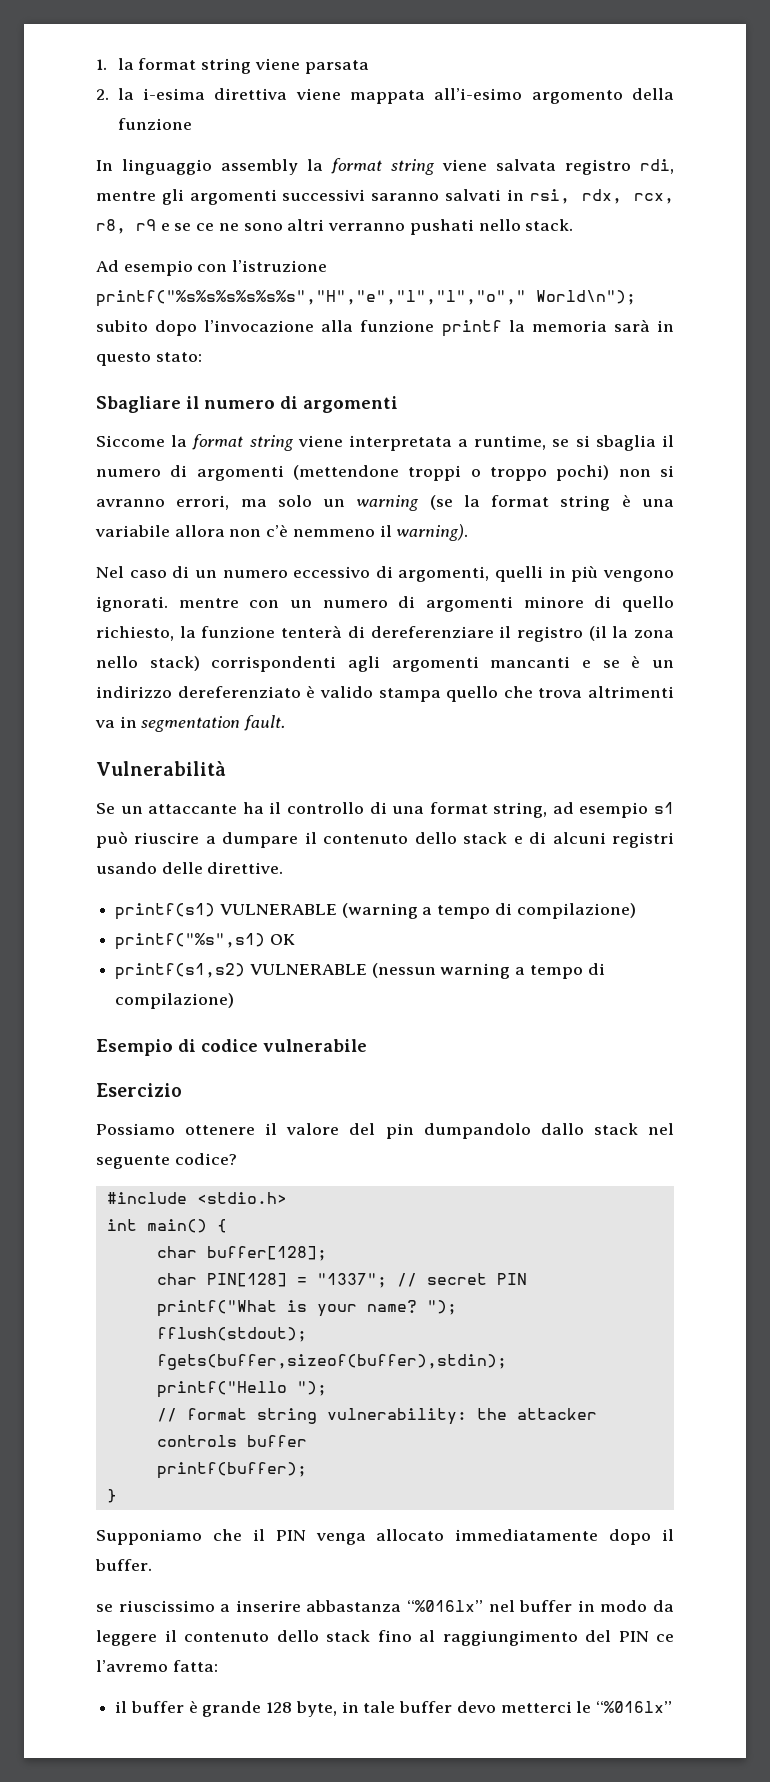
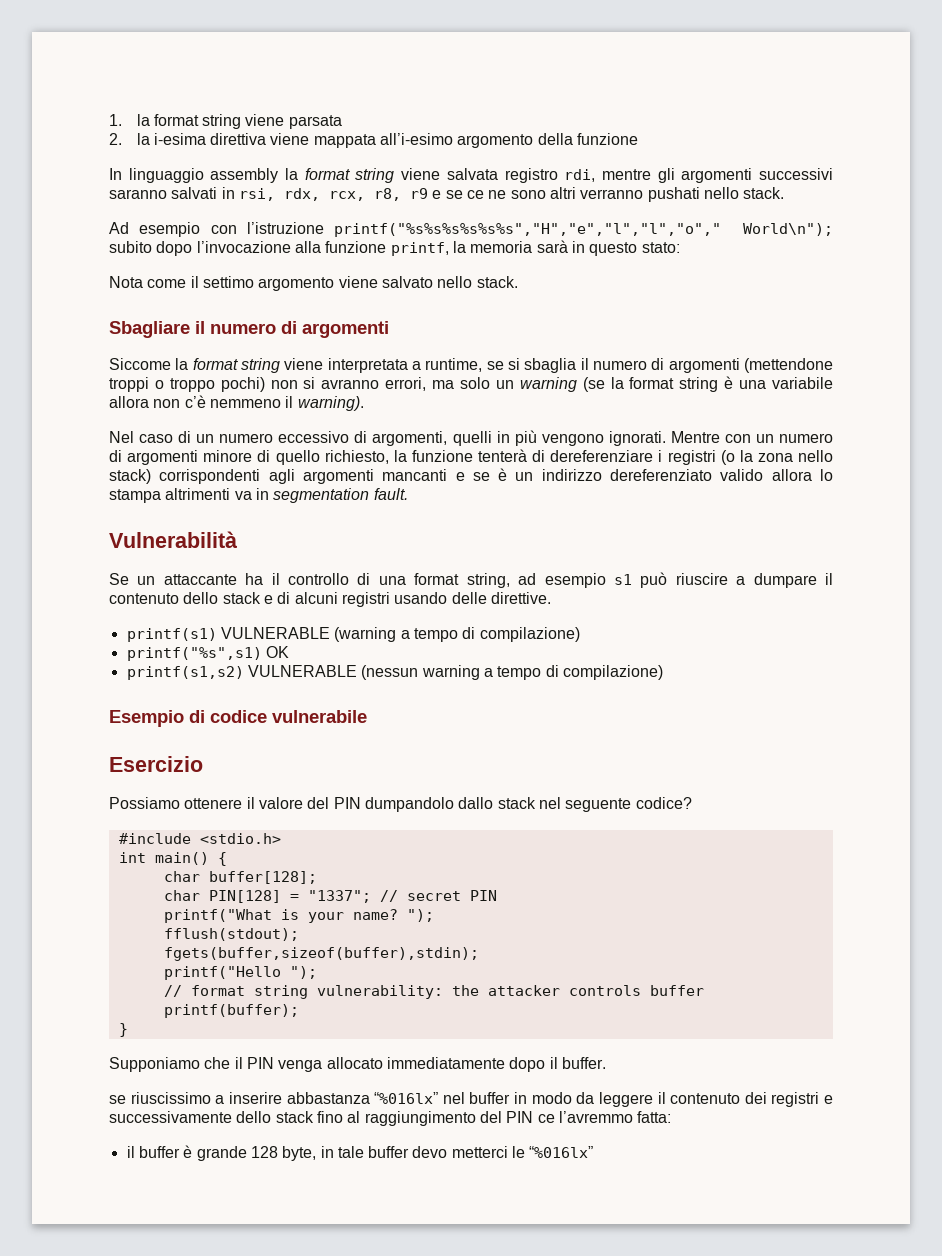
[441,320,502,337] printf -> [390,242,449,256] printf,
(202, 357) none -> [109,276,518,291] // Nota come il settimo argomento viene salvato nello stack.
[178,598,239,608] mentre -> [670,431,720,443] Mentre
[499,626,607,642] il registro (il -> [658,450,735,465] i registri (o
[306,686,583,702] è valido stampa quello che trova -> [720,469,833,481] [109,489,161,503] valido allora lo stampa
[385,1123,414,1139] pin -> [333,797,361,809] PIN
(269, 1637) none -> [744,1092,833,1107] [109,1111,232,1123] dei registri e successivamente
[96,1660,168,1672] l’avremo -> [558,1111,633,1123] l’avremmo

